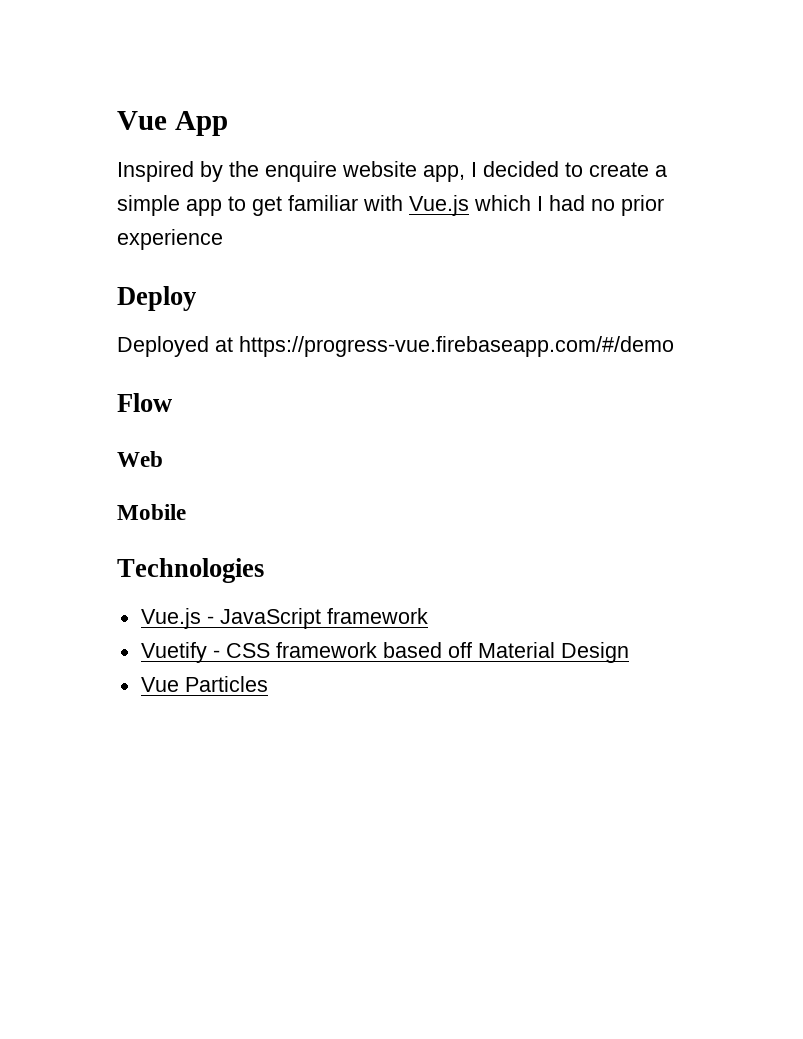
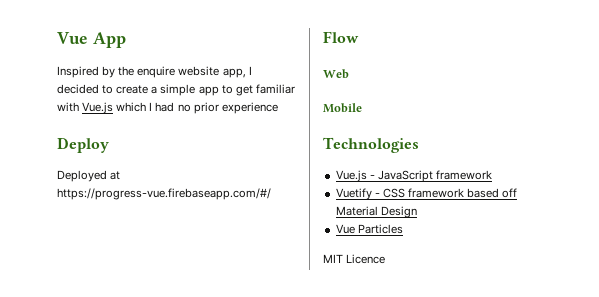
[239,336,674,357] https://progress-vue.firebaseapp.com/#/demo -> [57,188,271,200] https://progress-vue.firebaseapp.com/#/
(268, 684) none -> [323,254,386,264] // MIT Licence

